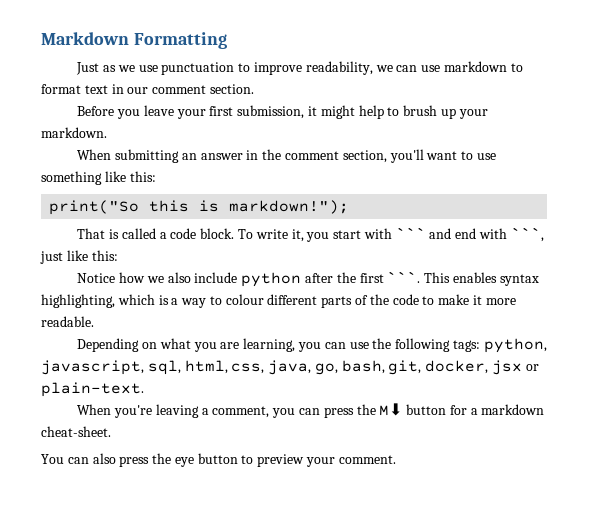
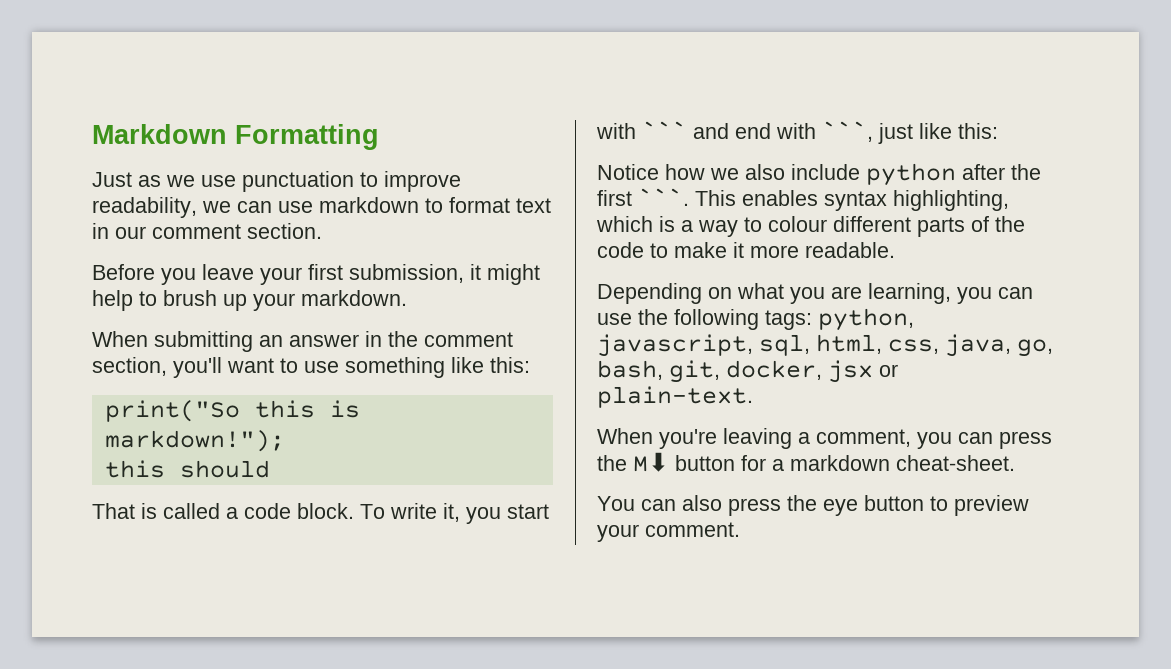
(350, 207) none -> [104,460,270,478] // this should

